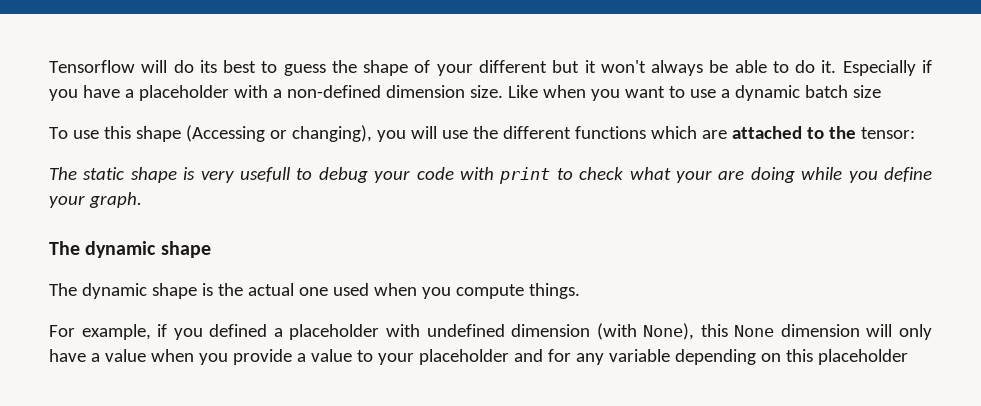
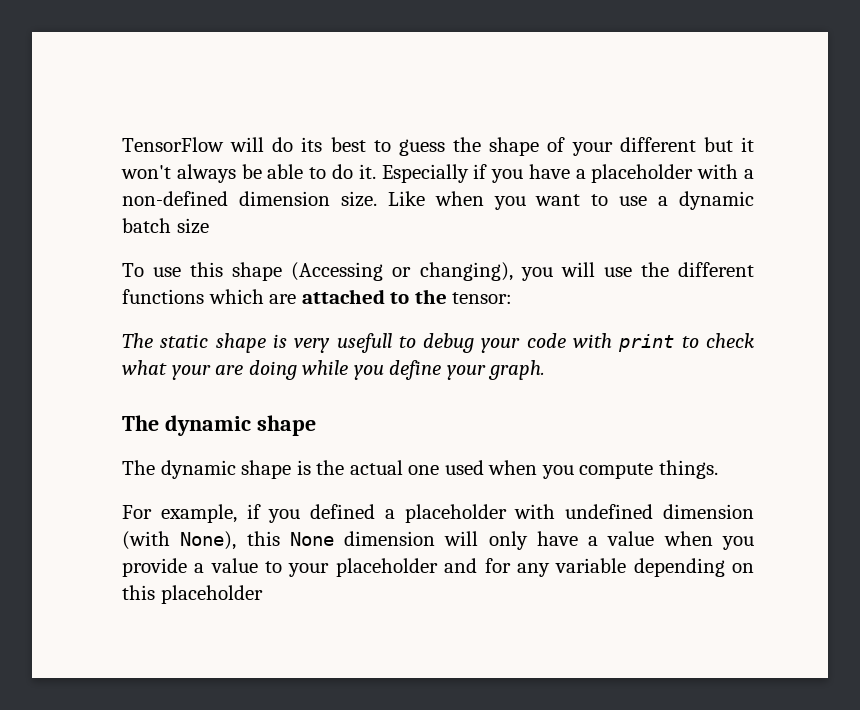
[49,60,135,73] Tensorflow -> [122,137,224,152] TensorFlow

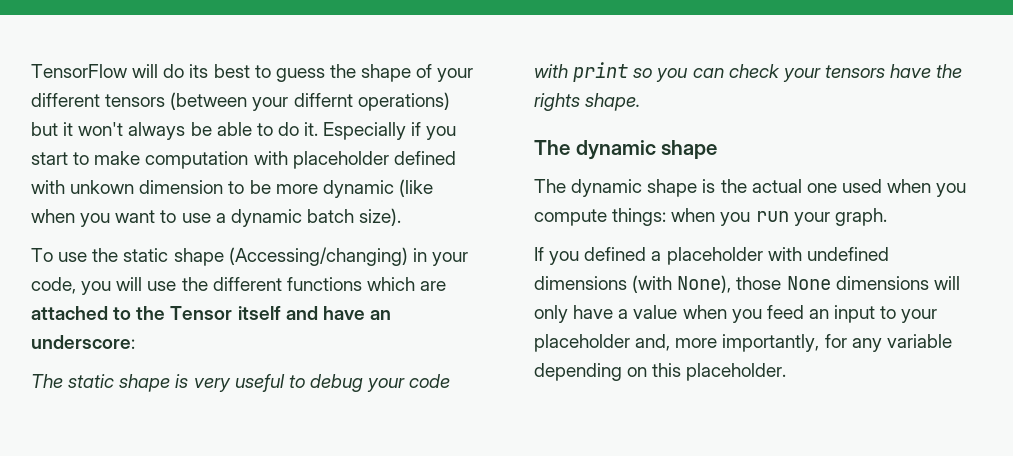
(696, 144) none -> [105,92,450,111] tensors (between your differnt operations)
[528,164,754,183] [122,191,425,207] have a placeholder with a non-defined dimension size. Like -> [31,151,456,169] [31,179,433,198] start to make computation with placeholder defined with unkown dimension to be more dynamic (like
[176,218,209,234] size -> [359,208,402,226] size).
[190,262,513,281] this shape (Accessing or changing), -> [92,247,468,266] [31,277,76,294] the static shape (Accessing/changing) in your code,
[452,292,513,304] tensor: -> [170,306,391,320] [31,335,135,349] Tensor itself and have an underscore:
[336,333,392,353] usefull -> [234,374,285,392] useful
[681,333,754,348] [122,360,546,380] to check what your are doing while you define your graph. -> [633,64,963,82] [534,93,641,111] so you can check your tensors have the rights shape.
[658,460,718,479] [122,504,261,523] things. // For example, if -> [612,208,887,226] [534,247,544,261] things: when you run your graph. // If
[663,504,754,519] dimension -> [534,276,627,290] dimensions
[246,531,436,546] this None dimension -> [736,276,929,290] those None dimensions
[122,558,478,577] provide a value to your placeholder and -> [766,305,938,323] [534,334,820,352] feed an input to your placeholder and, more importantly,
[160,585,263,604] placeholder -> [686,363,787,381] placeholder.

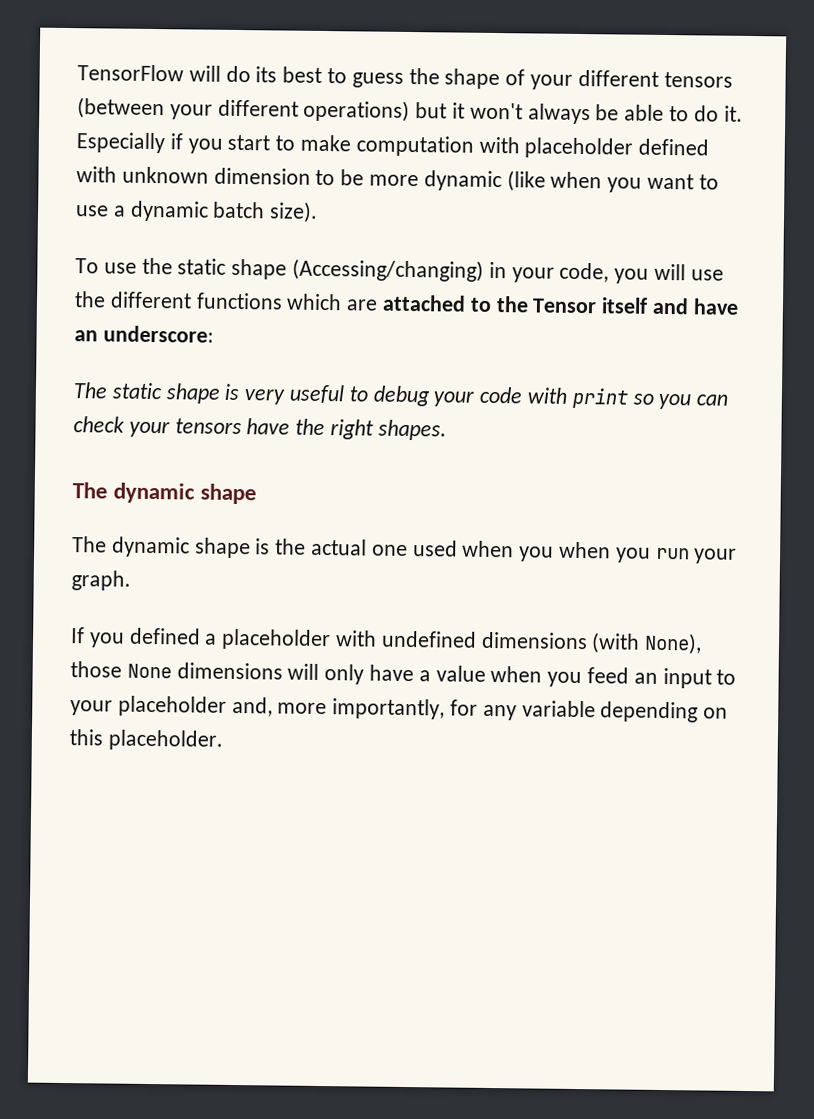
[293,93,353,107] differnt -> [217,99,299,117] different
[70,180,135,194] unkown -> [121,166,209,184] unknown
[534,93,641,111] rights shape. -> [330,419,447,441] right shapes.
[534,208,667,226] compute things: -> (555, 554) none

